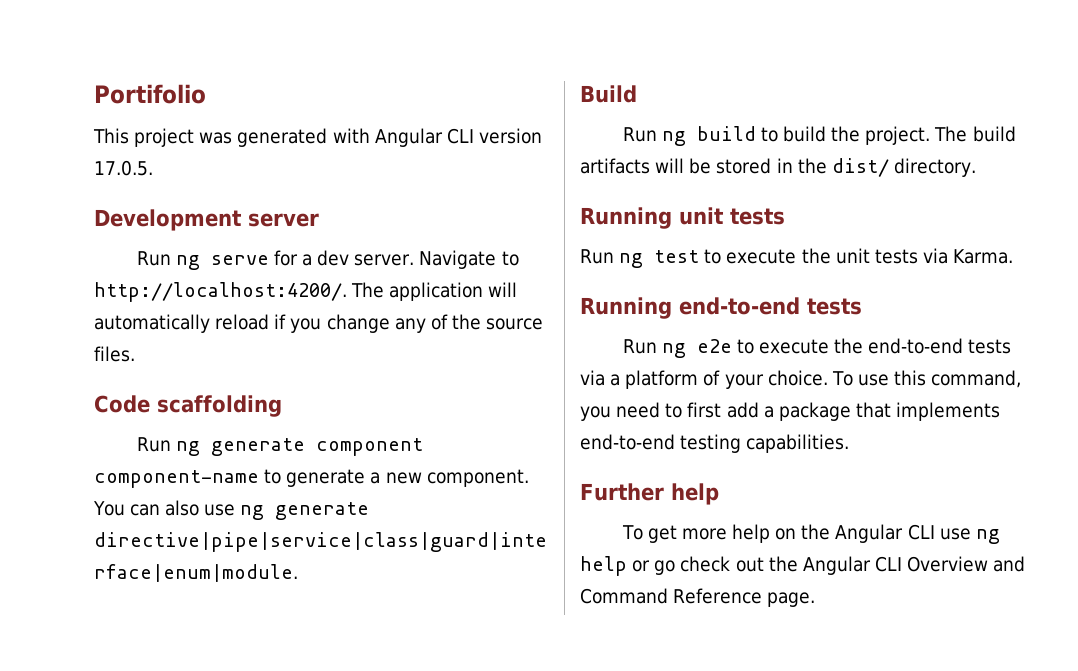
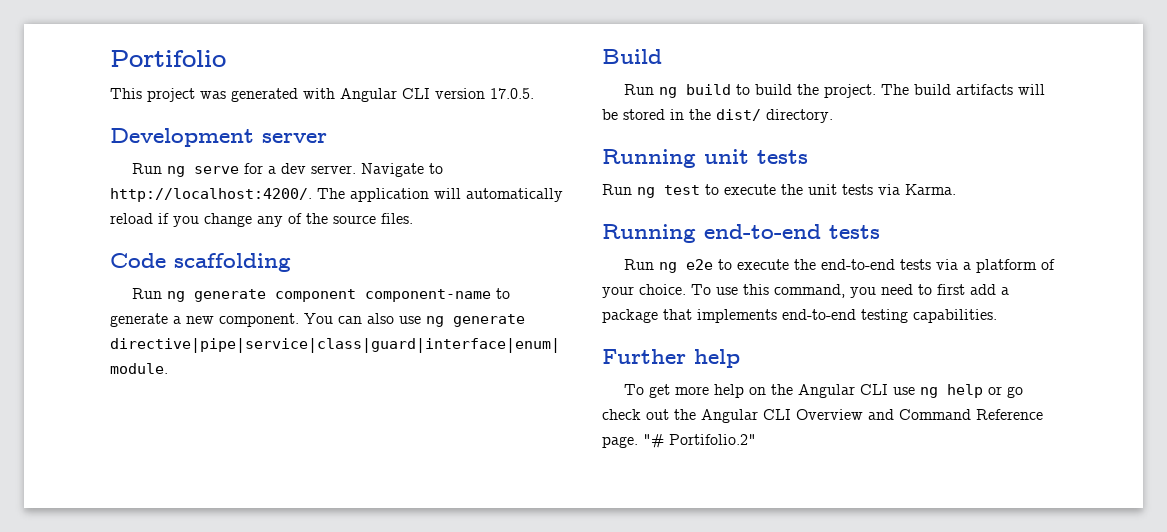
(816, 599) none -> [643,434,756,448] "# Portifolio.2"

